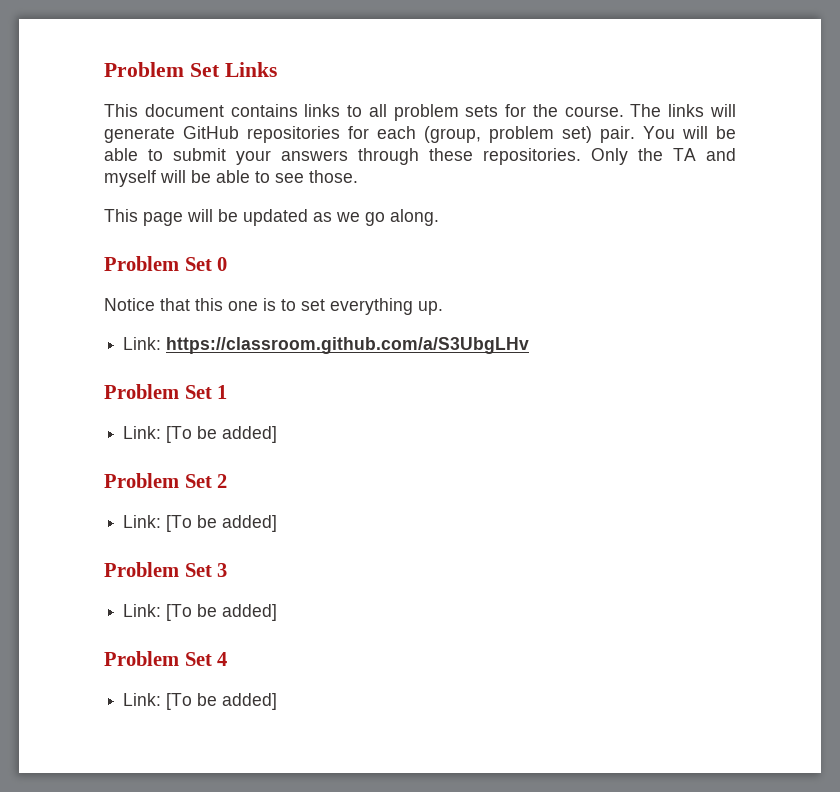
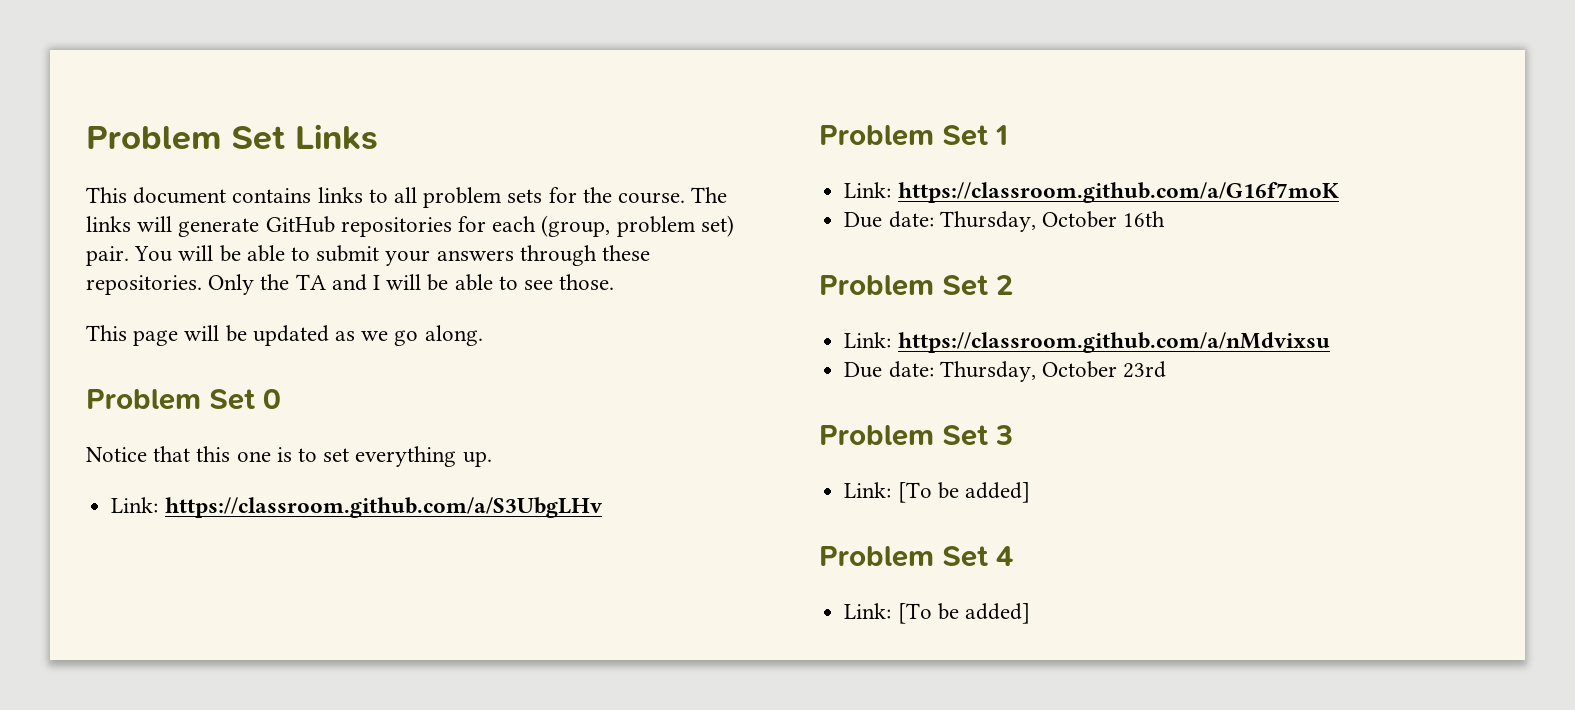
[104,170,156,187] myself -> [373,275,381,290] I
[166,426,278,443] [104,473,228,488] [123,515,278,532] [To be added] // Problem Set 2 // Link: [To be added] -> [897,182,1339,203] [844,211,1166,232] [819,275,1013,296] [844,332,1330,353] [844,361,1167,382] https://classroom.github.com/a/G16f7moK // Due date: Thursday, October 16th // Problem Set 2 // Link: https://classroom.github.com/a/nMdvixsu // Due date: Thursday, October 23rd

